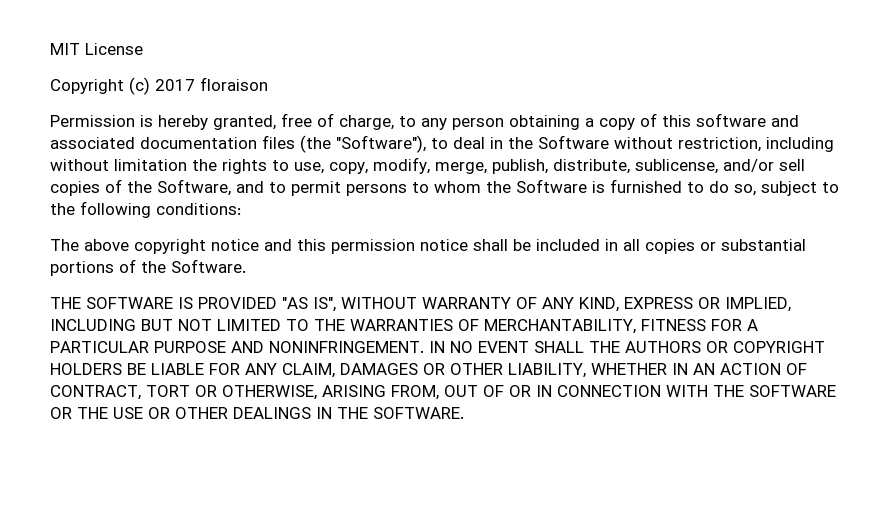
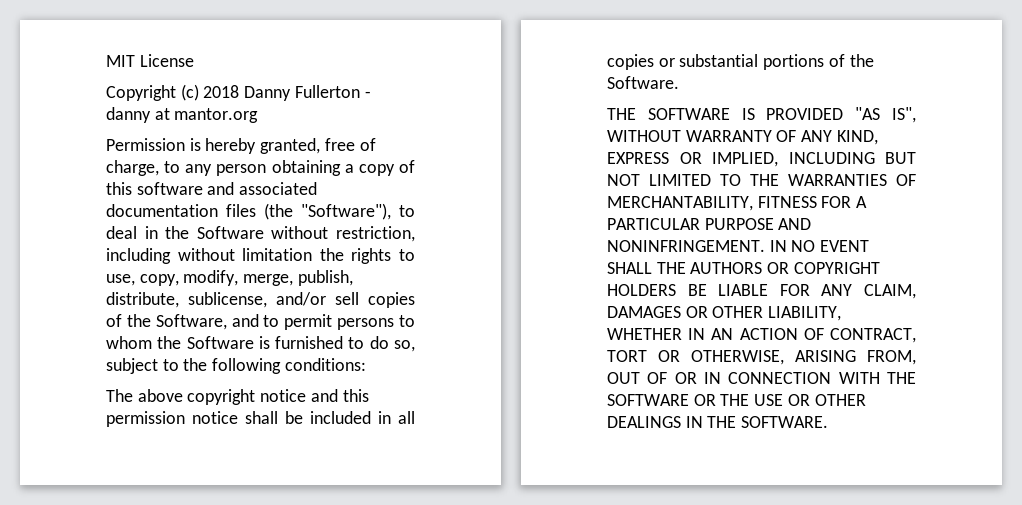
[155,77,268,91] 2017 floraison -> [203,85,371,101] [106,107,259,123] 2018 Danny Fullerton - danny at mantor.org

